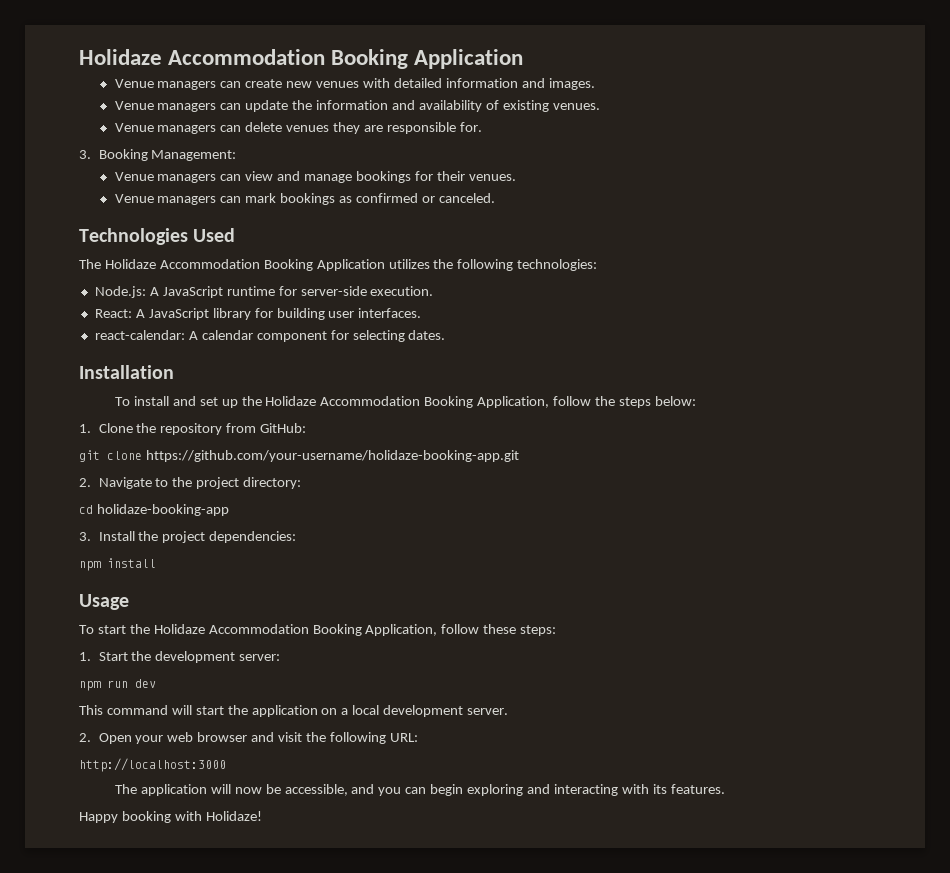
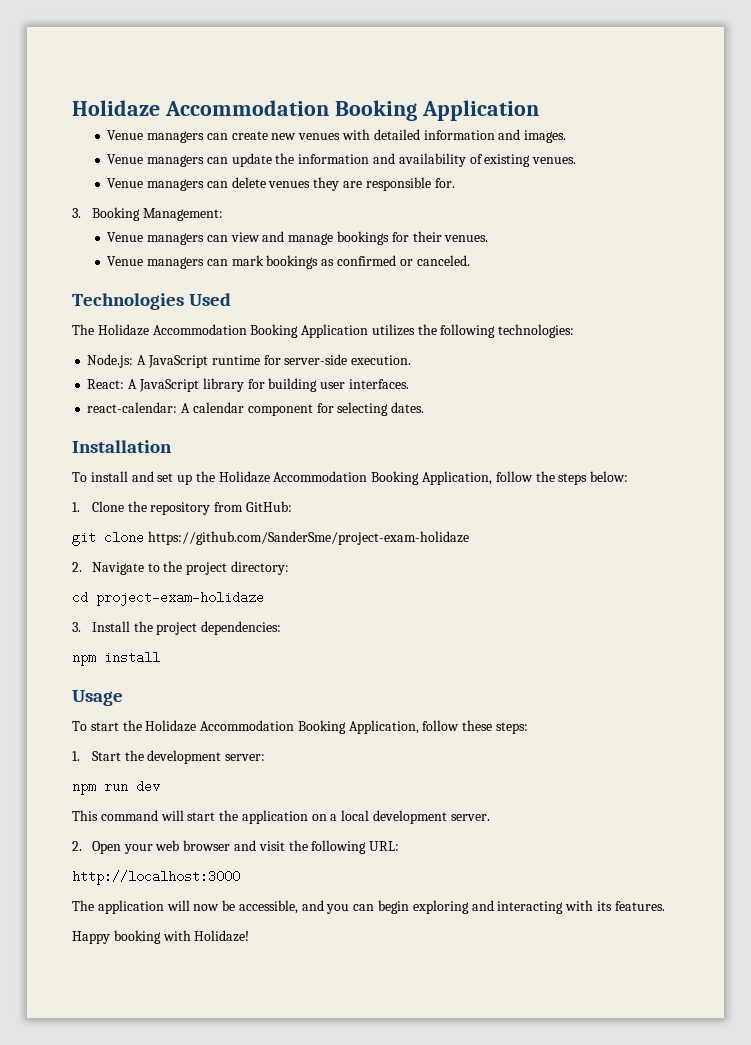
[145,450,519,462] https://github.com/your-username/holidaze-booking-app.git -> [147,531,469,545] https://github.com/SanderSme/project-exam-holidaze
[96,504,229,516] holidaze-booking-app -> [96,591,264,606] project-exam-holidaze

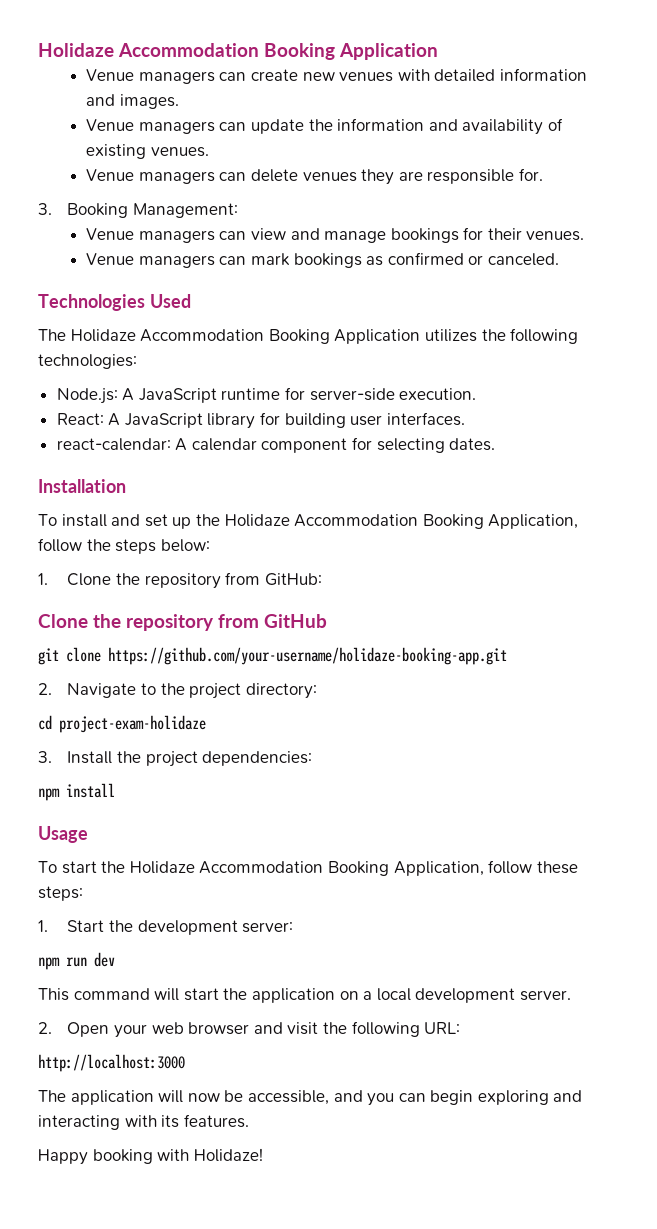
(292, 506) none -> [38,614,327,631] // Clone the repository from GitHub
[147,531,469,545] https://github.com/SanderSme/project-exam-holidaze -> [108,647,507,665] https://github.com/your-username/holidaze-booking-app.git

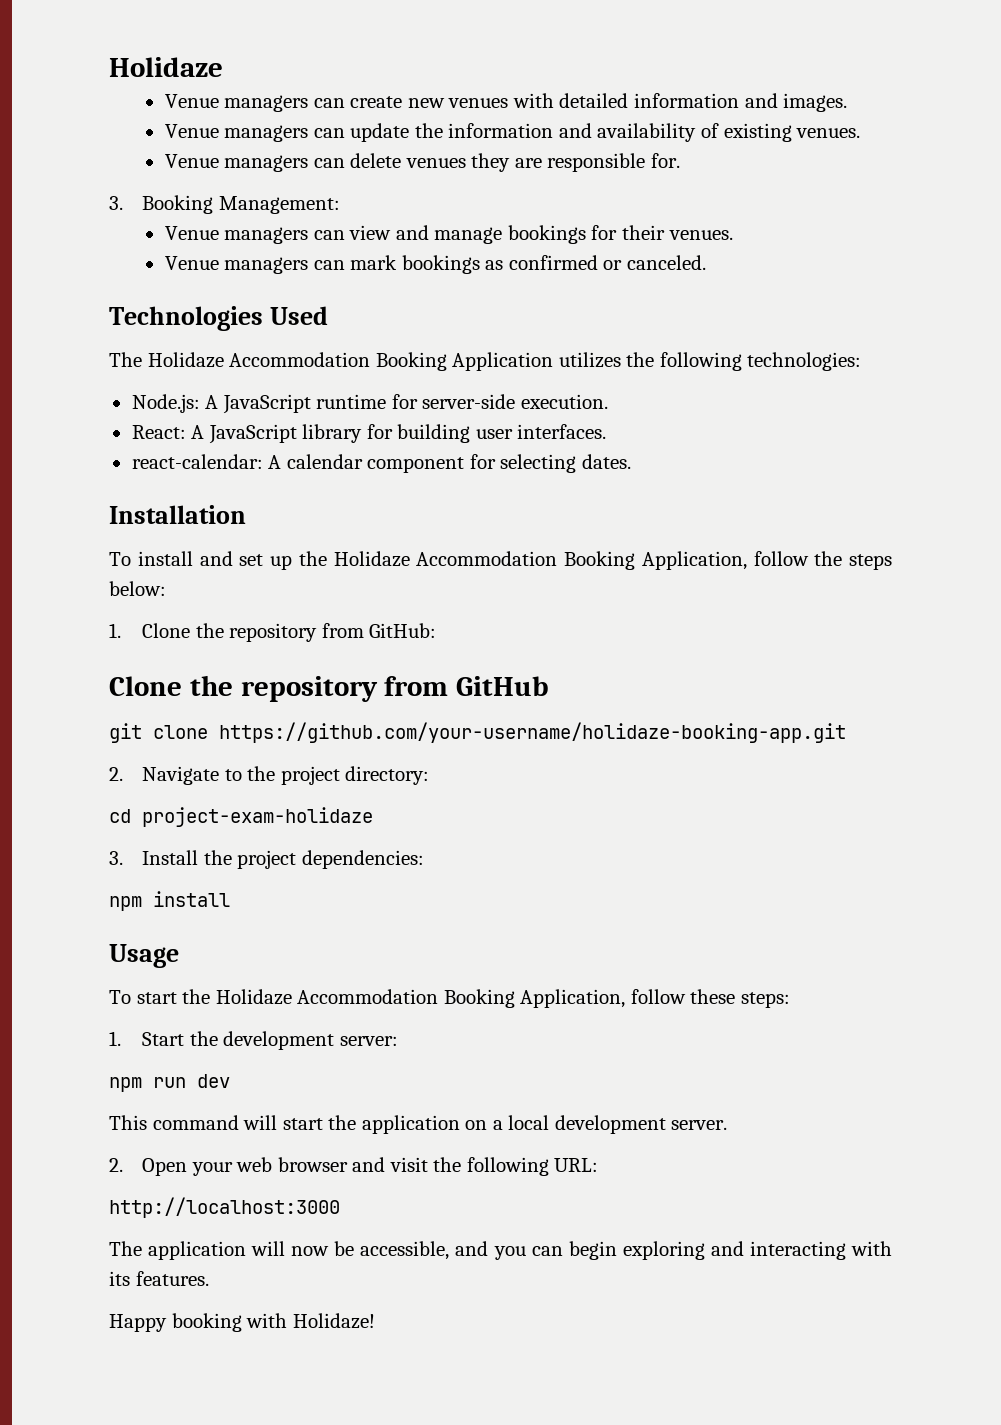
[38,43,438,60] Holidaze Accommodation Booking Application -> [109,57,223,77] Holidaze

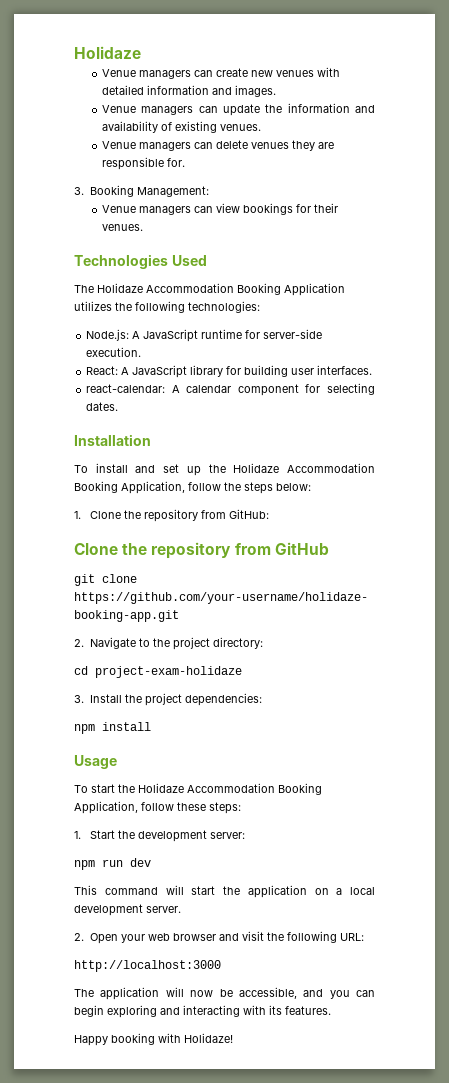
[395,225,503,244] and manage -> (240, 208) none
[164,255,707,274] // Venue managers can mark bookings as confirmed or canceled. -> (143, 227) none

